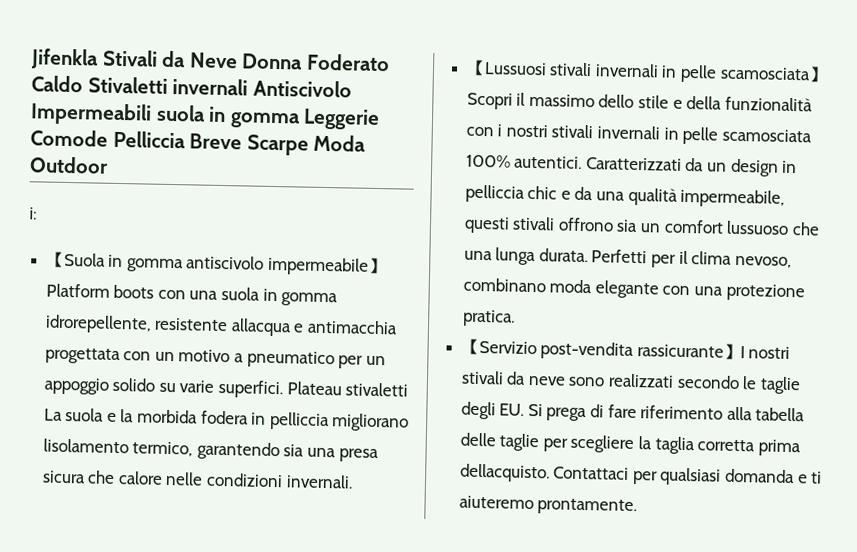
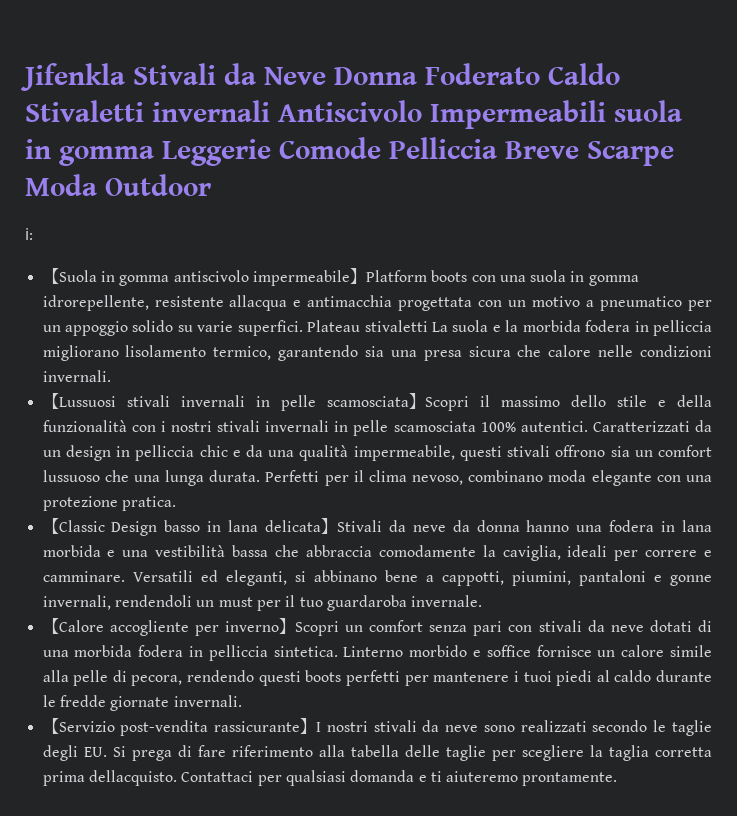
(515, 318) none -> [42,518,712,536] [42,545,712,561] [42,570,712,586] [42,595,483,611] [42,618,713,636] [42,645,712,661] [42,670,712,686] [42,695,242,711] // 【Classic Design basso in lana delicata】Stivali da neve da donna hanno una fodera in lana morbida e una vestibilità bassa che abbraccia comodamente la caviglia, ideali per correre e camminare. Versatili ed eleganti, si abbinano bene a cappotti, piumini, pantaloni e gonne invernali, rendendoli un must per il tuo guardaroba invernale. // 【Calore accogliente per inverno】Scopri un comfort senza pari con stivali da neve dotati di una morbida fodera in pelliccia sintetica. Linterno morbido e soffice fornisce un calore simile alla pelle di pecora, rendendo questi boots perfetti per mantenere i tuoi piedi al caldo durante le fredde giornate invernali.

